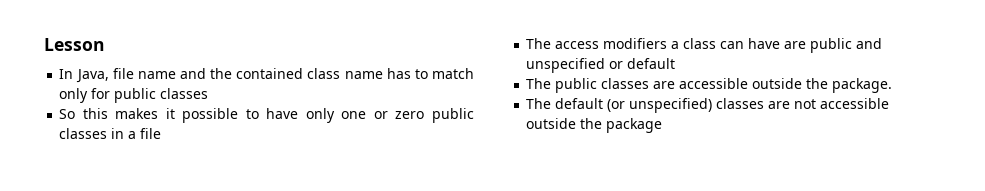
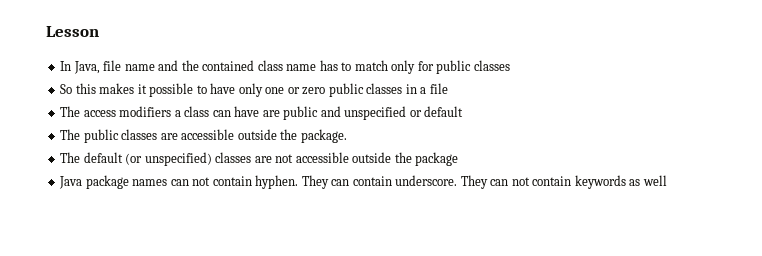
(663, 125) none -> [59,175,667,189] // Java package names can not contain hyphen. They can contain underscore. They can not contain keywords as well

